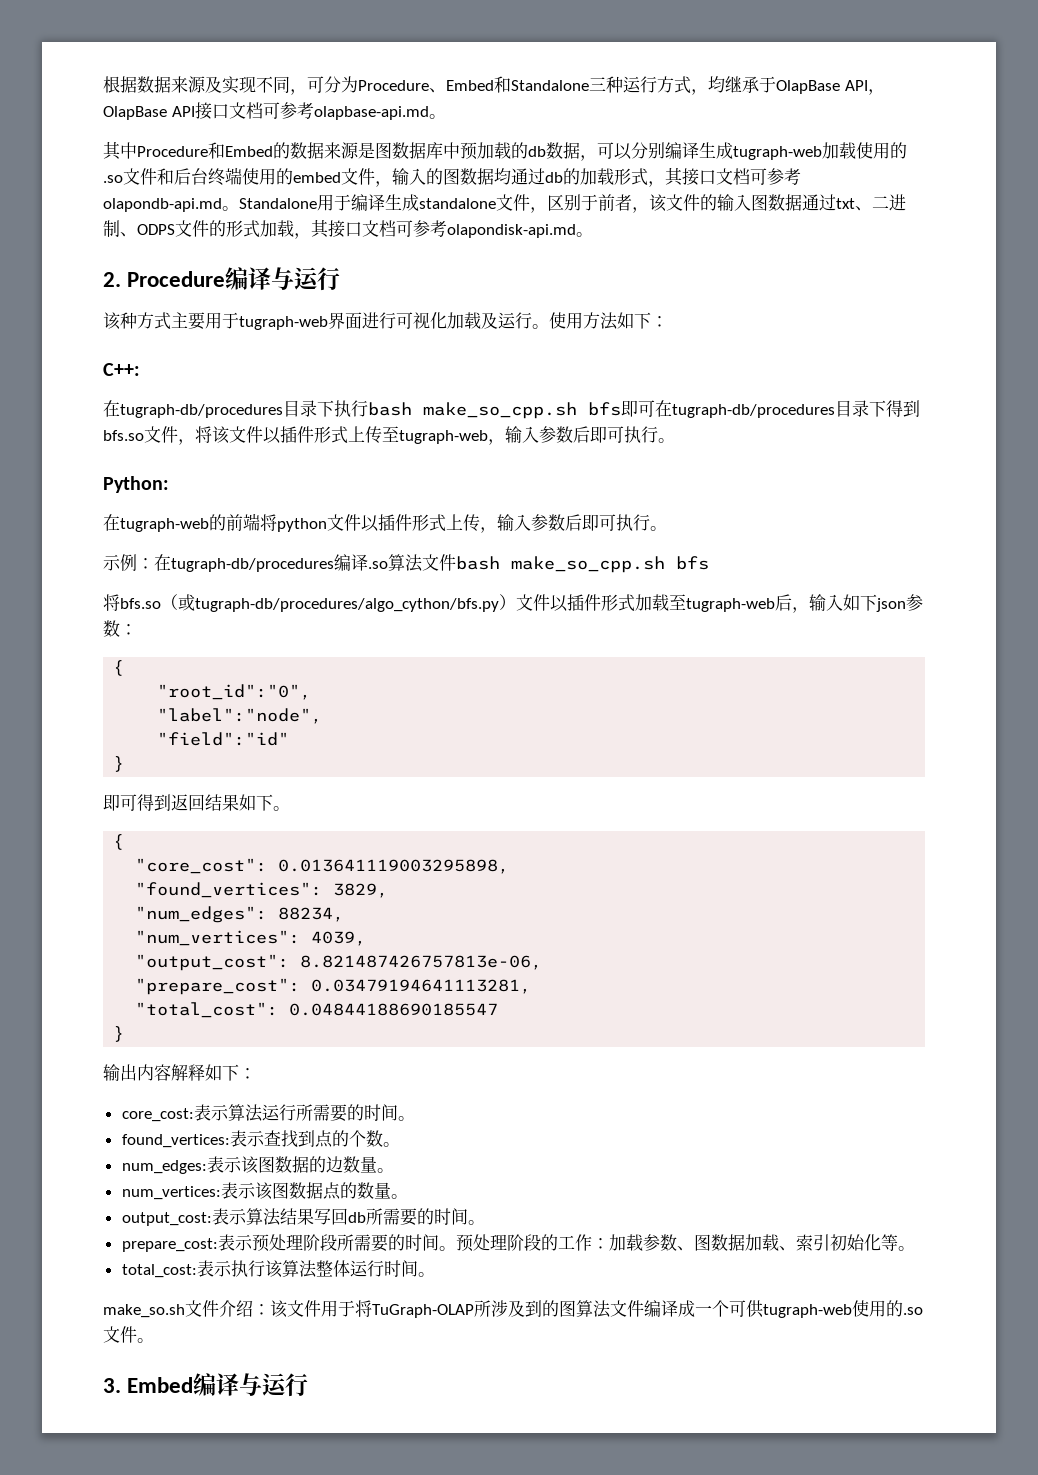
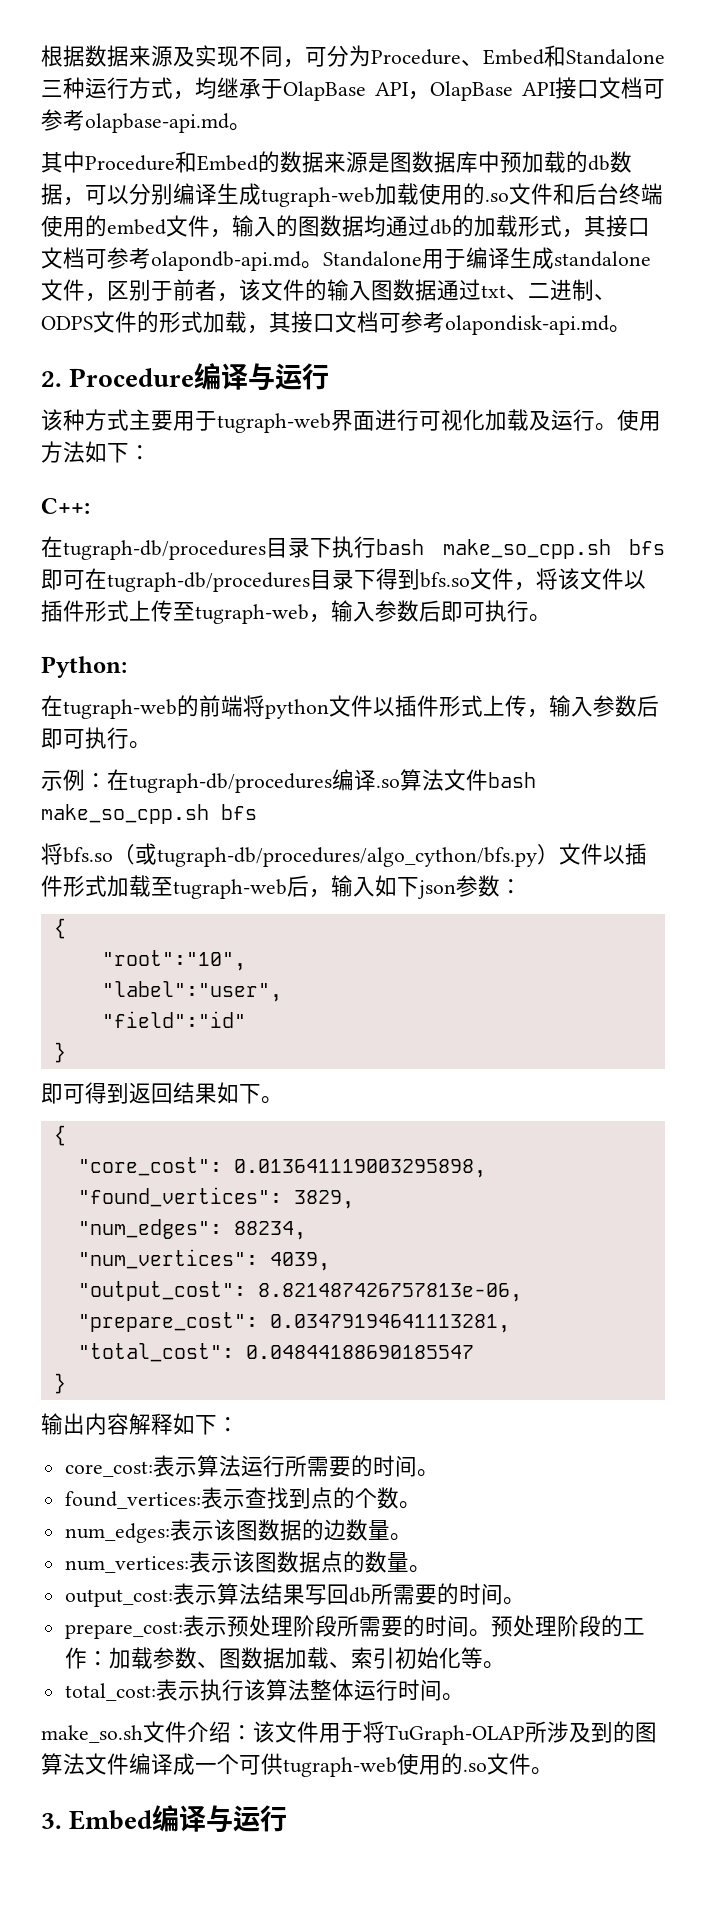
[157,684,312,700] [157,708,323,724] "root_id":"0", // "label":"node", -> [101,950,246,971] [101,981,282,1002] "root":"10", // "label":"user",

